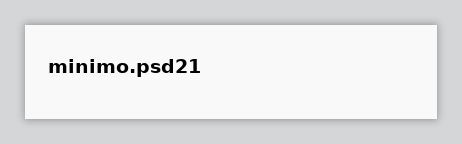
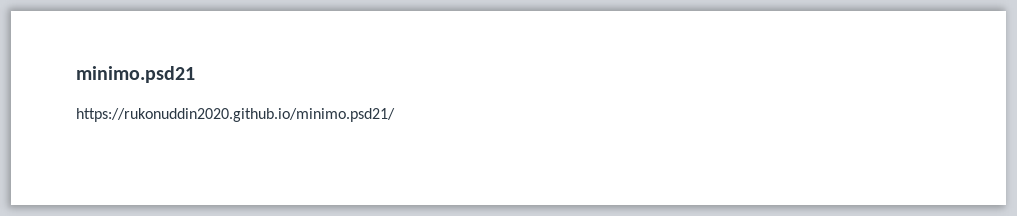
(201, 68) none -> [76,108,395,122] // https://rukonuddin2020.github.io/minimo.psd21/

